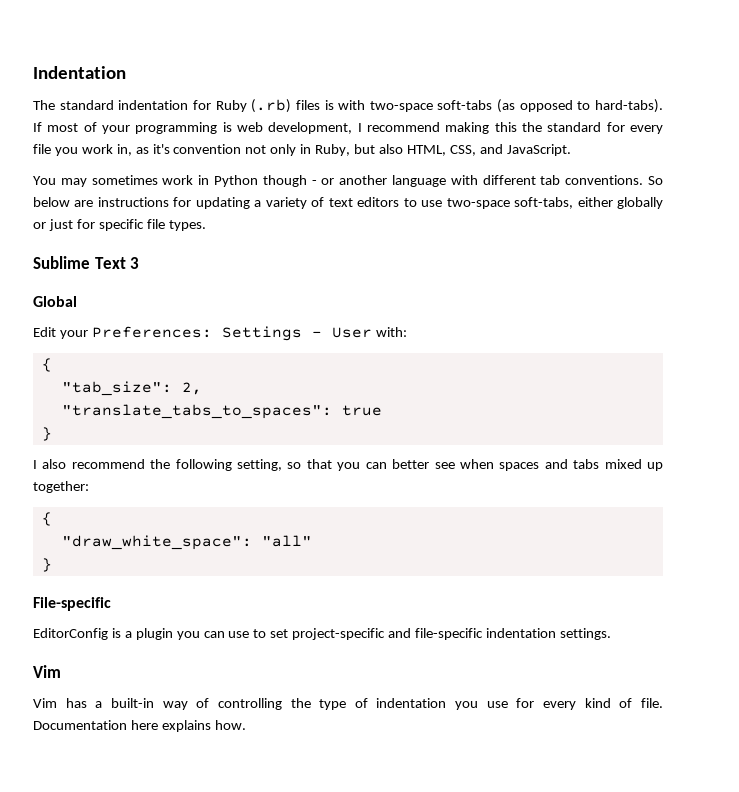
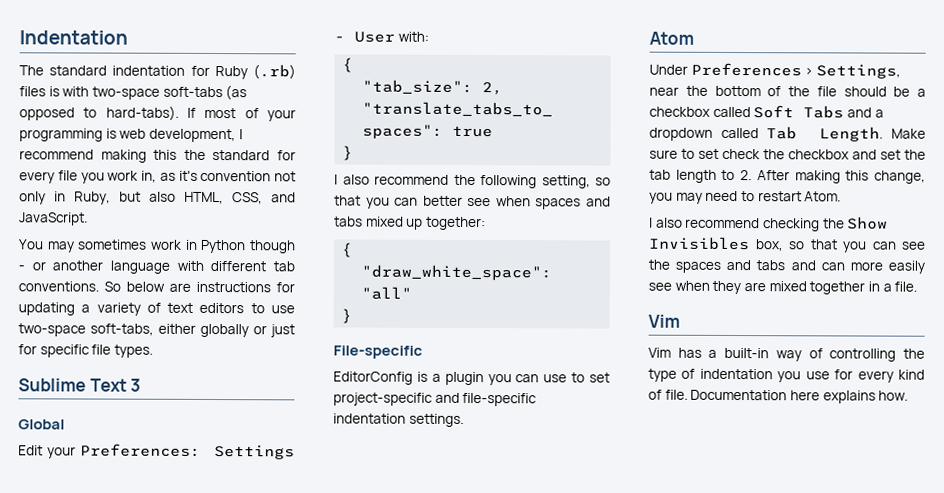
(611, 634) none -> [649,31,694,45] [649,62,901,79] [649,85,926,97] [649,105,884,119] [649,126,926,142] [649,148,926,160] [649,169,926,184] [649,190,842,204] [649,216,889,232] [648,236,926,253] [648,259,925,274] [648,280,918,295] // Atom // Under Preferences > Settings, near the bottom of the file should be a checkbox called Soft Tabs and a dropdown called Tab Length. Make sure to set check the checkbox and set the tab length to 2. After making this change, you may need to restart Atom. // I also recommend checking the Show Invisibles box, so that you can see the spaces and tabs and can more easily see when they are mixed together in a file.

